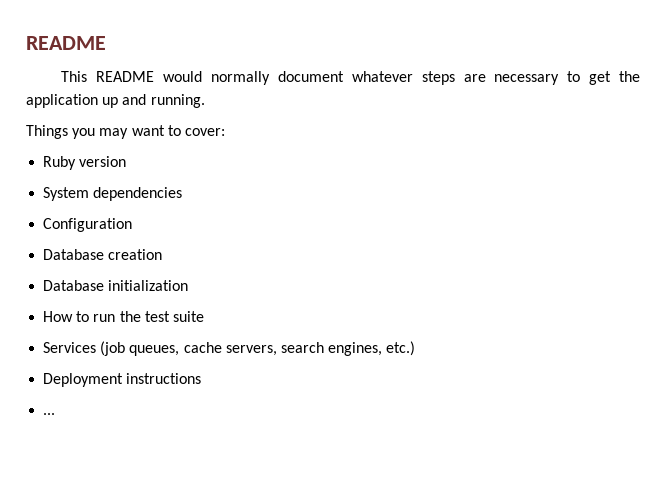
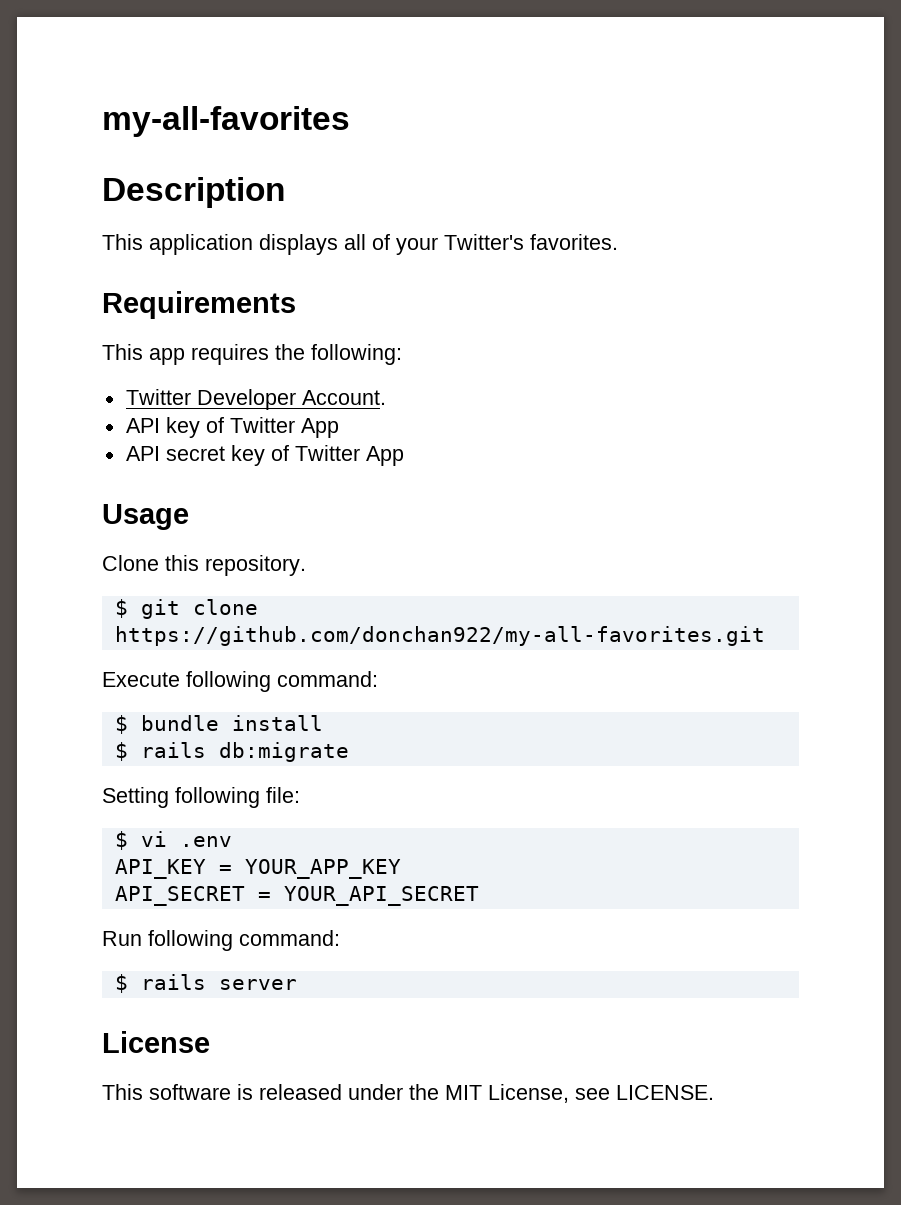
[26,36,106,50] [61,71,640,85] [26,94,205,108] [26,125,225,139] [43,156,127,170] [43,187,183,201] [43,218,133,232] [43,249,163,260] [43,280,189,291] [43,311,204,322] [43,341,416,356] [43,373,202,387] [43,413,56,415] README // This README would normally document whatever steps are necessary to get the application up and running. // Things you may want to cover: // Ruby version // System dependencies // Configuration // Database creation // Database initialization // How to run the test suite // Services (job queues, cache servers, search engines, etc.) // Deployment instructions // ... -> [102,106,350,137] [102,177,285,208] [102,234,618,255] [102,291,296,319] [102,344,402,365] [125,389,386,410] [125,417,339,438] [125,445,404,466] [102,504,189,530] [102,555,306,576] [114,599,258,619] [114,626,765,646] [102,671,378,692] [114,715,323,734] [114,742,349,762] [102,787,300,808] [114,831,232,850] [114,859,401,879] [114,886,479,906] [102,930,340,951] [114,974,297,993] [102,1031,210,1053] [102,1084,714,1103] my-all-favorites // Description // This application displays all of your Twitter's favorites. // Requirements // This app requires the following: // Twitter Developer Account. // API key of Twitter App // API secret key of Twitter App // Usage // Clone this repository. // $ git clone https://github.com/donchan922/my-all-favorites.git // Execute following command: // $ bundle install // $ rails db:migrate // Setting following file: // $ vi .env // API_KEY = YOUR_APP_KEY // API_SECRET = YOUR_API_SECRET // Run following command: // $ rails server // License // This software is released under the MIT License, see LICENSE.

